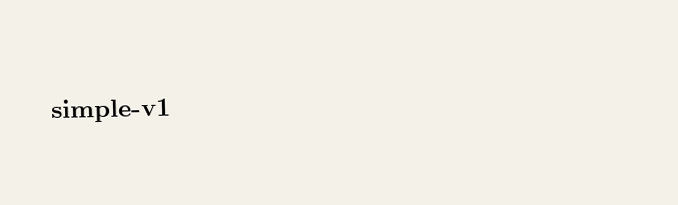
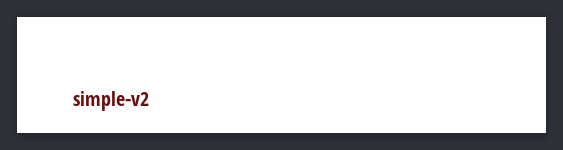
[50,97,171,123] simple-v1 -> [73,91,149,111] simple-v2

